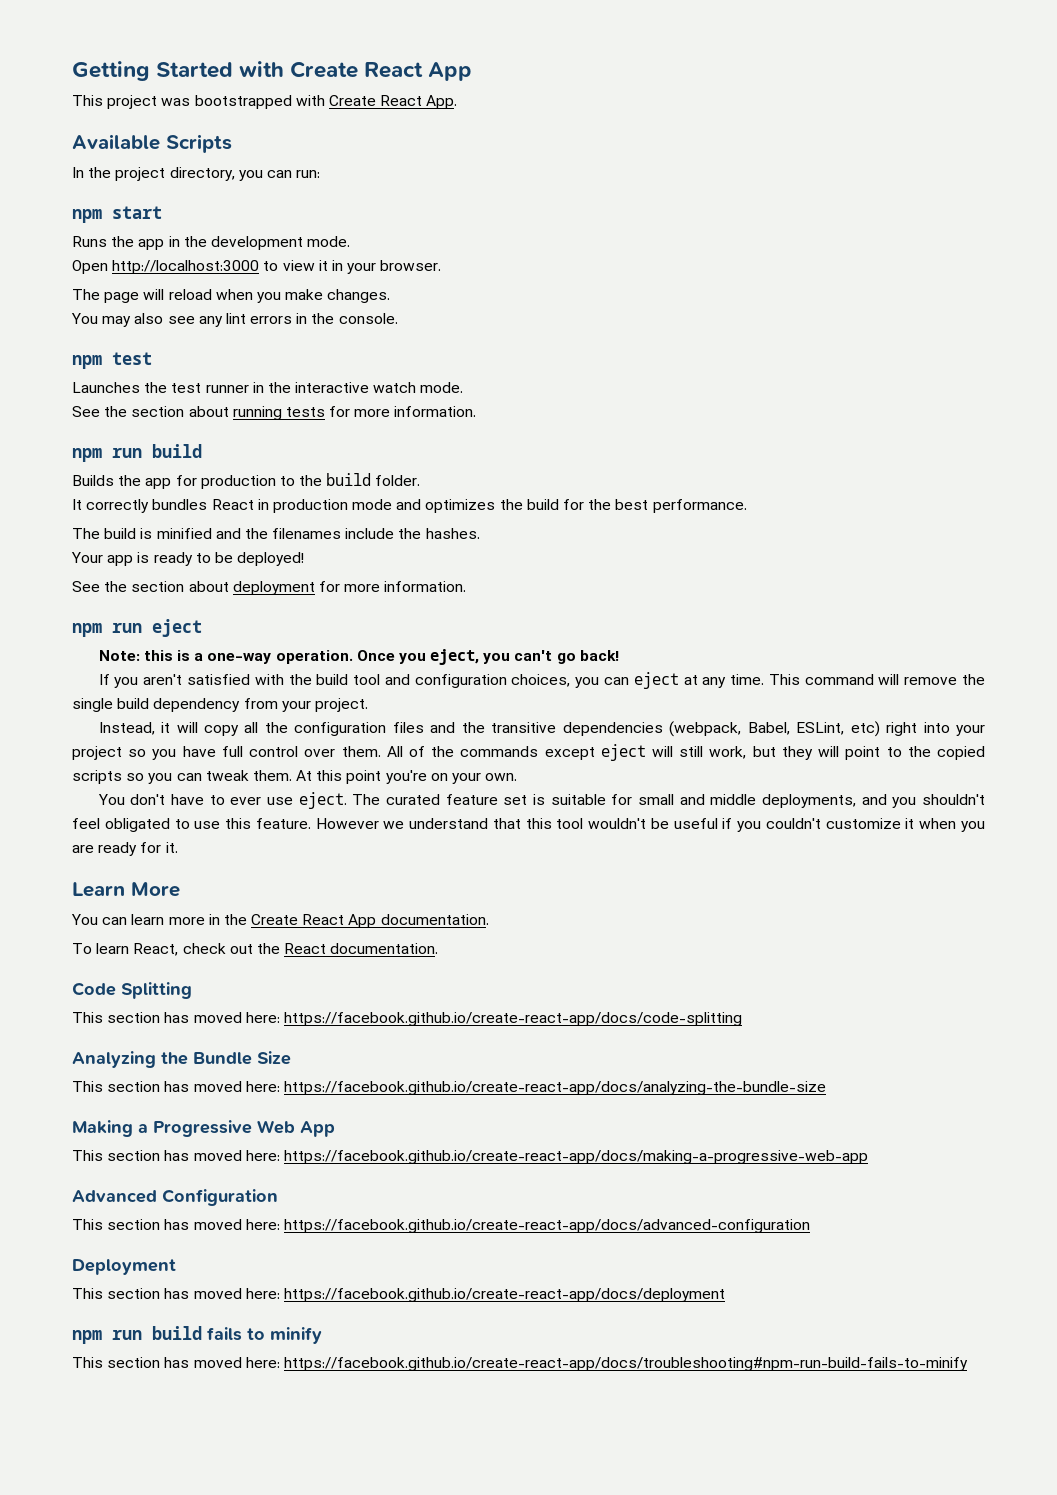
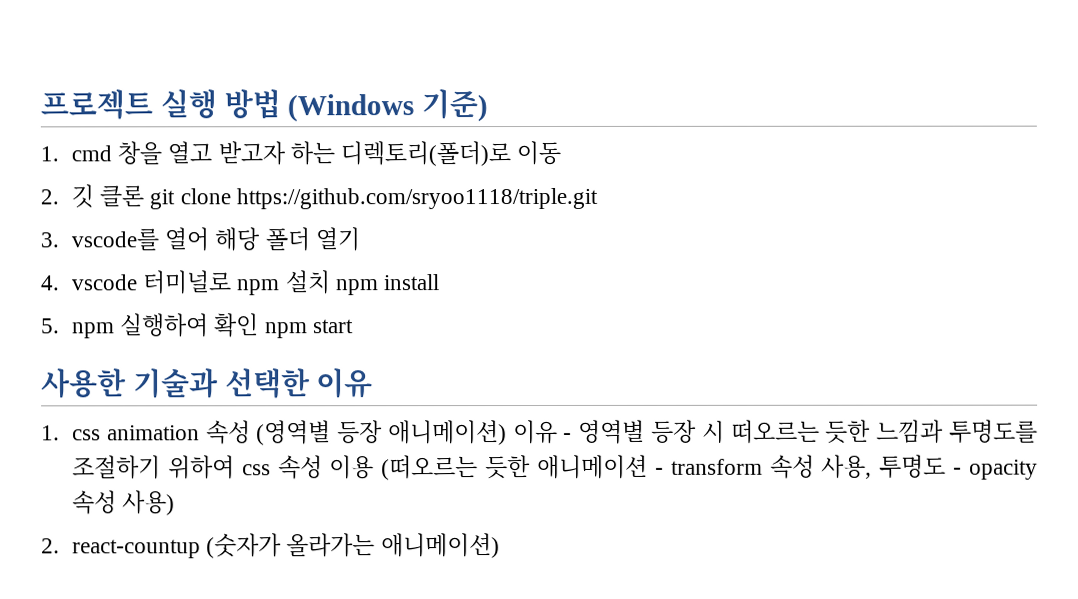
[72,61,473,81] [72,95,458,109] [72,134,232,153] [72,167,321,181] [72,206,162,223] [72,236,351,250] [72,260,442,274] [72,289,391,303] [71,313,398,327] [72,352,152,369] [72,382,464,393] [72,406,477,420] [72,444,202,462] [72,473,421,489] [72,499,747,513] [72,528,480,539] [71,552,305,566] [72,581,467,595] [72,619,202,637] [98,649,619,665] [98,672,985,689] [72,698,368,712] [98,721,986,737] [72,744,986,761] [72,770,518,784] [97,792,985,809] [72,818,986,832] [72,842,178,856] [72,882,180,897] [71,914,489,928] [72,943,439,956] [72,982,192,999] [72,1012,742,1026] [72,1051,291,1068] [72,1081,826,1095] [72,1120,335,1137] [72,1150,868,1164] [72,1189,278,1206] [72,1219,810,1233] [72,1259,176,1275] [72,1288,725,1302] [72,1326,322,1344] [72,1357,968,1371] Getting Started with Create React App // This project was bootstrapped with Create React App. // Available Scripts // In the project directory, you can run: // npm start // Runs the app in the development mode. // Open http://localhost:3000 to view it in your browser. // The page will reload when you make changes. // You may also see any lint errors in the console. // npm test // Launches the test runner in the interactive watch mode. // See the section about running tests for more information. // npm run build // Builds the app for production to the build folder. // It correctly bundles React in production mode and optimizes the build for the best performance. // The build is minified and the filenames include the hashes. // Your app is ready to be deployed! // See the section about deployment for more information. // npm run eject // Note: this is a one-way operation. Once you eject, you can't go back! // If you aren't satisfied with the build tool and configuration choices, you can eject at any time. This command will remove the single build dependency from your project. // Instead, it will copy all the configuration files and the transitive dependencies (webpack, Babel, ESLint, etc) right into your project so you have full control over them. All of the commands except eject will still work, but they will point to the copied scripts so you can tweak them. At this point you're on your own. // You don't have to ever use eject. The curated feature set is suitable for small and middle deployments, and you shouldn't feel obligated to use this feature. However we understand that this tool wouldn't be useful if you couldn't customize it when you are ready for it. // Learn More // You can learn more in the Create React App documentation. // To learn React, check out the React documentation. // Code Splitting // This section has moved here: https://facebook.github.io/create-react-app/docs/code-splitting // Analyzing the Bundle Size // This section has moved here: https://facebook.github.io/create-react-app/docs/analyzing-the-bundle-size // Making a Progressive Web App // This section has moved here: https://facebook.github.io/create-react-app/docs/making-a-progressive-web-app // Advanced Configuration // This section has moved here: https://facebook.github.io/create-react-app/docs/advanced-configuration // Deployment // This section has moved here: https://facebook.github.io/create-react-app/docs/deployment // npm run build fails to minify // This section has moved here: https://facebook.github.io/create-react-app/docs/troubleshooting#npm-run-build-fails-to-minify -> [40,89,489,123] [40,140,562,167] [40,184,598,210] [40,227,360,252] [40,270,439,296] [41,313,354,339] [41,368,374,399] [41,419,1038,446] [71,454,1038,481] [71,490,176,516] [41,533,500,559] 프로젝트 실행 방법 (Windows 기준) // 1. cmd 창을 열고 받고자 하는 디렉토리(폴더)로 이동 // 2. 깃 클론 git clone https://github.com/sryoo1118/triple.git // 3. vscode를 열어 해당 폴더 열기 // 4. vscode 터미널로 npm 설치 npm install // 5. npm 실행하여 확인 npm start // 사용한 기술과 선택한 이유 // 1. css animation 속성 (영역별 등장 애니메이션) 이유 - 영역별 등장 시 떠오르는 듯한 느낌과 투명도를 조절하기 위하여 css 속성 이용 (떠오르는 듯한 애니메이션 - transform 속성 사용, 투명도 - opacity 속성 사용) // 2. react-countup (숫자가 올라가는 애니메이션)

